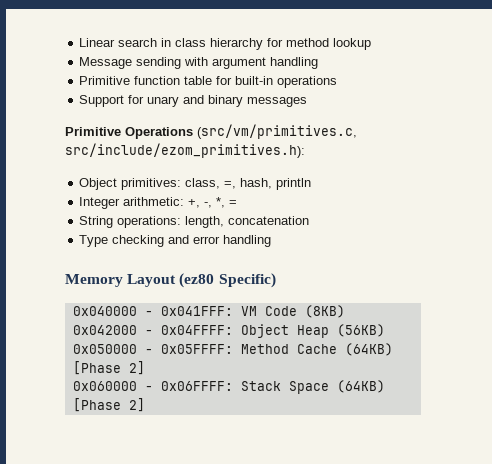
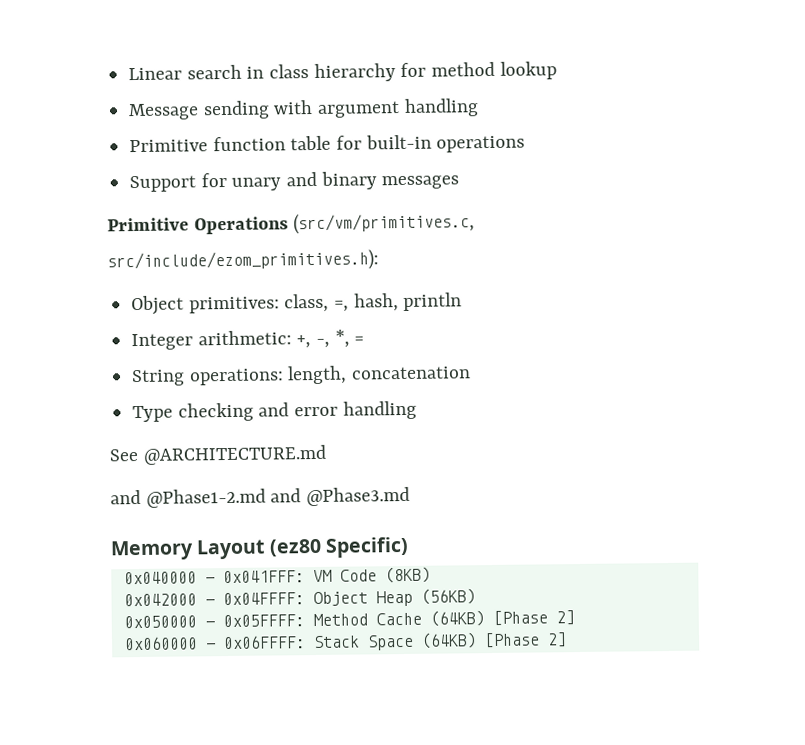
(272, 241) none -> [109,444,327,465] [110,486,411,508] // See @ARCHITECTURE.md // and @Phase1-2.md and @Phase3.md

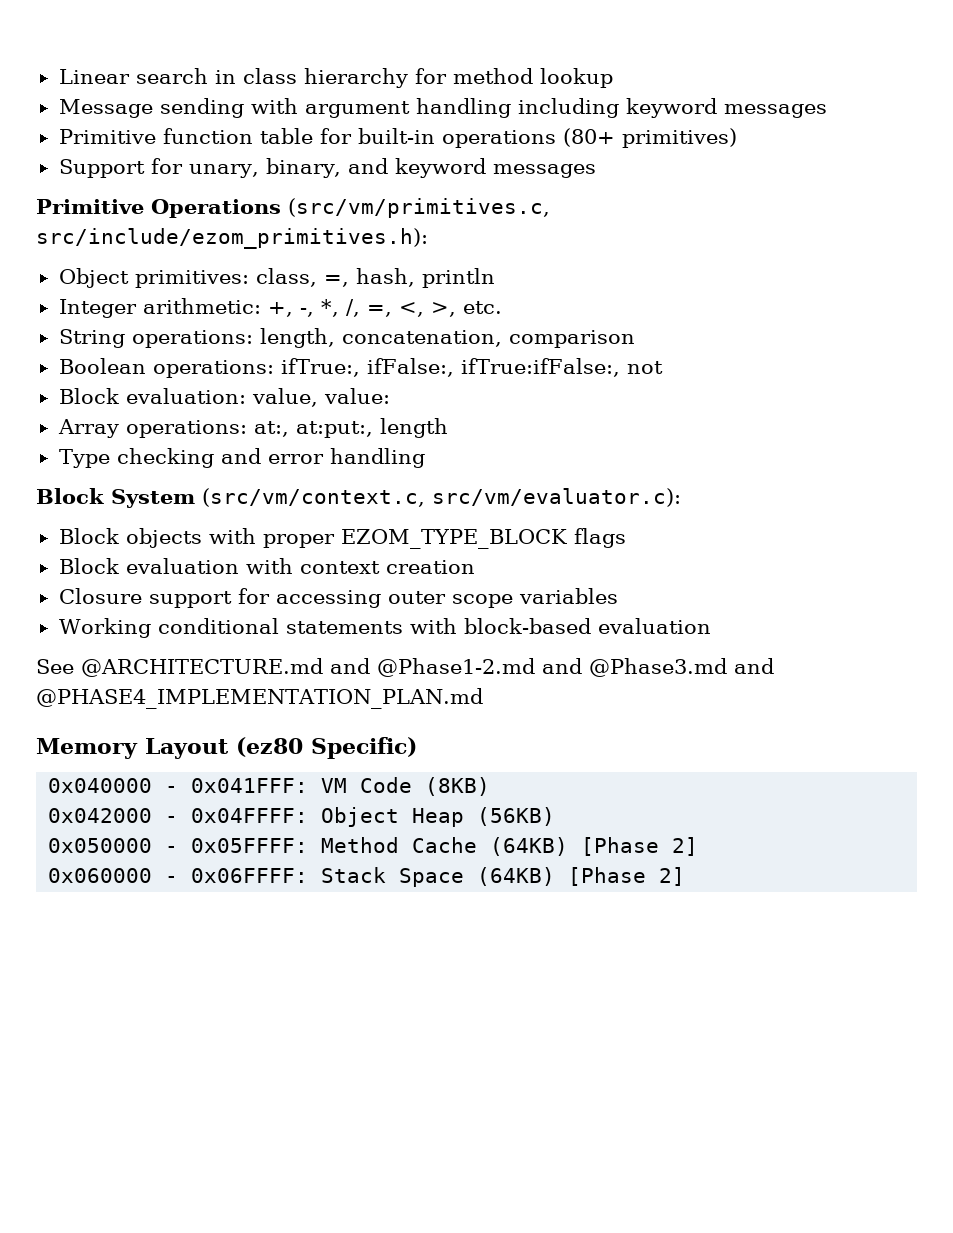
(479, 107) none -> [517,98,827,118] including keyword messages
(526, 144) none -> [562,128,737,148] (80+ primitives)
[231,171,377,191] unary and binary -> [188,158,487,178] unary, binary, and keyword
[354,336,365,344] [131,365,472,387] = // String operations: length, concatenation -> [345,299,502,317] [58,328,635,348] [58,358,663,378] [58,388,390,407] [57,418,448,438] /, =, <, >, etc. // String operations: length, concatenation, comparison // Boolean operations: ifTrue:, ifFalse:, ifTrue:ifFalse:, not // Block evaluation: value, value: // Array operations: at:, at:put:, length
(417, 410) none -> [36,488,681,508] [58,528,626,549] [58,558,475,574] [58,588,618,608] [58,618,711,638] // Block System (src/vm/context.c, src/vm/evaluator.c): // Block objects with proper EZOM_TYPE_BLOCK flags // Block evaluation with context creation // Closure support for accessing outer scope variables // Working conditional statements with block-based evaluation
(327, 454) // -> (323, 667) none
(411, 496) none -> [734,658,774,674] [36,688,483,709] and @PHASE4_IMPLEMENTATION_PLAN.md

